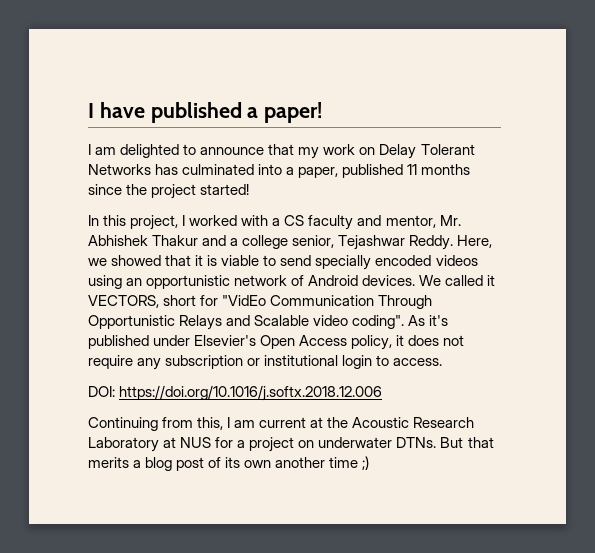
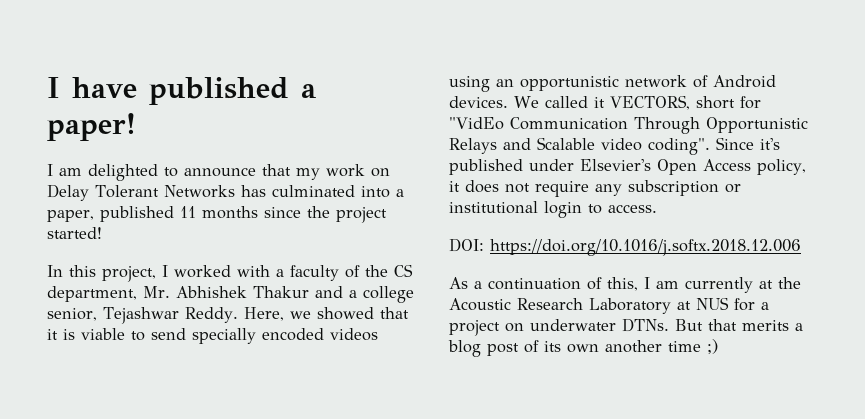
[284,215,436,230] CS faculty and mentor, -> [290,264,413,281] [47,286,137,302] faculty of the CS department,
[408,315,426,326] As -> [716,137,754,150] Since
[88,417,194,431] Continuing from -> [449,277,602,290] As a continuation of
[259,417,307,428] current -> [685,277,753,293] currently

